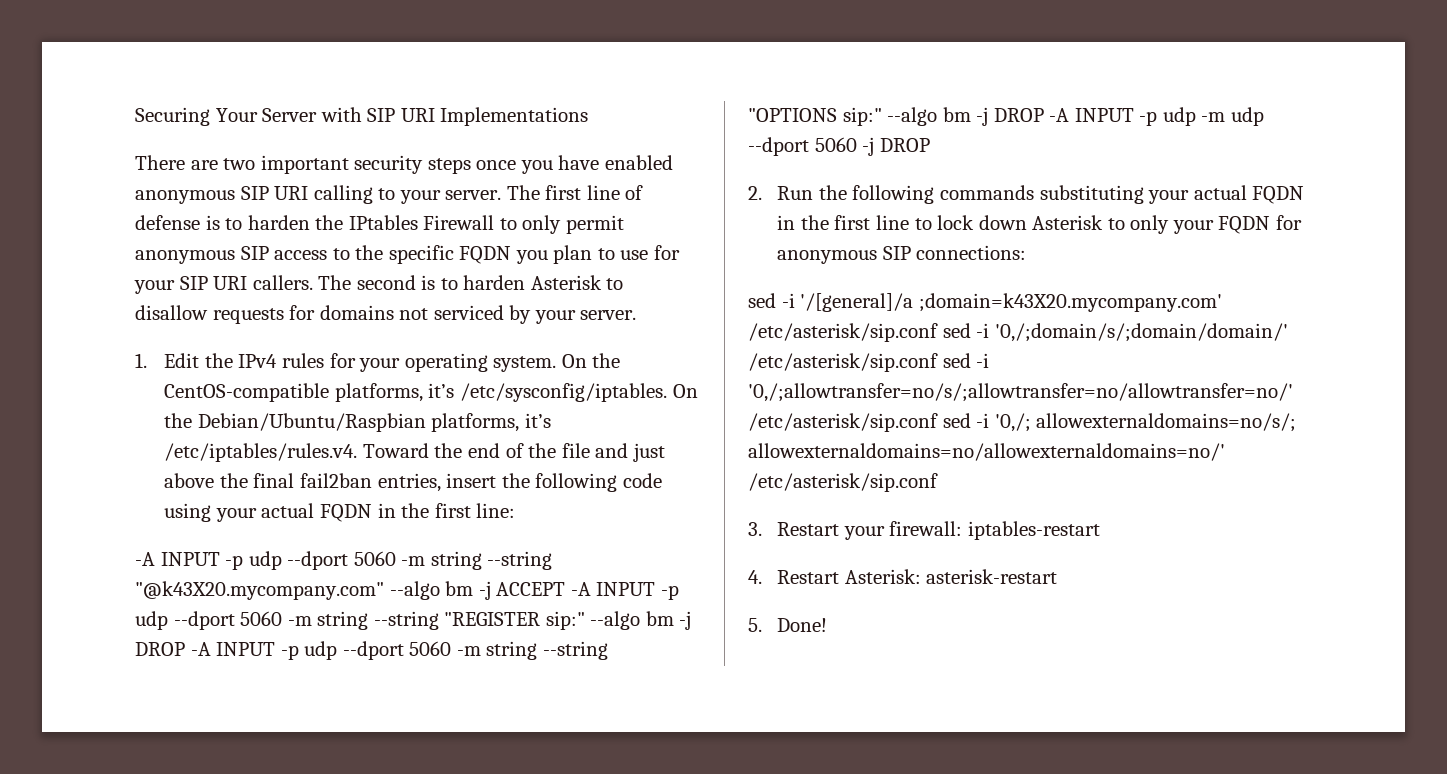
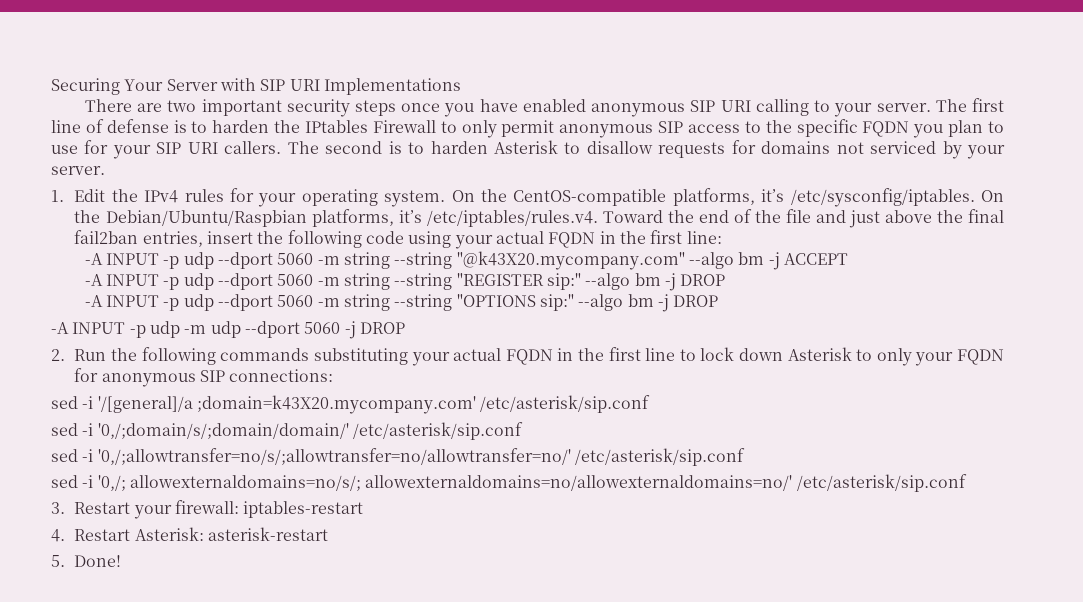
(566, 589) none -> (848, 259) //
(185, 649) none -> (726, 280) //
(1044, 115) none -> (719, 301) //
(938, 332) none -> (651, 404) //
(938, 362) none -> (523, 431) //
(938, 422) none -> (745, 457) //

